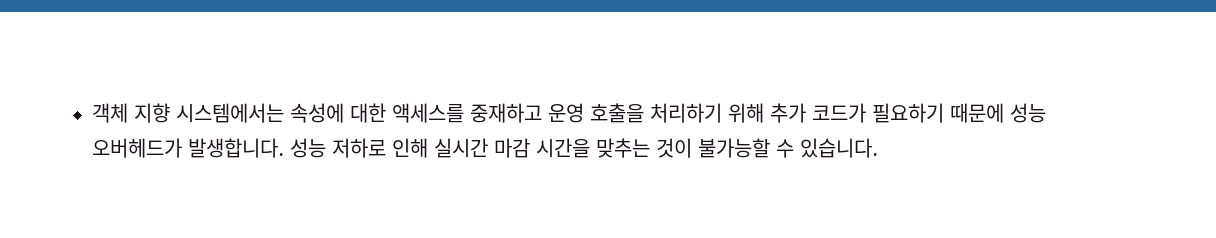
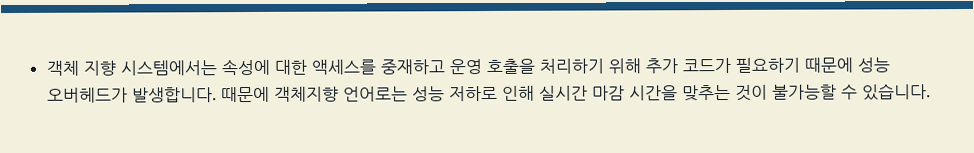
(284, 148) none -> [220,86,408,103] 때문에 객체지향 언어로는

